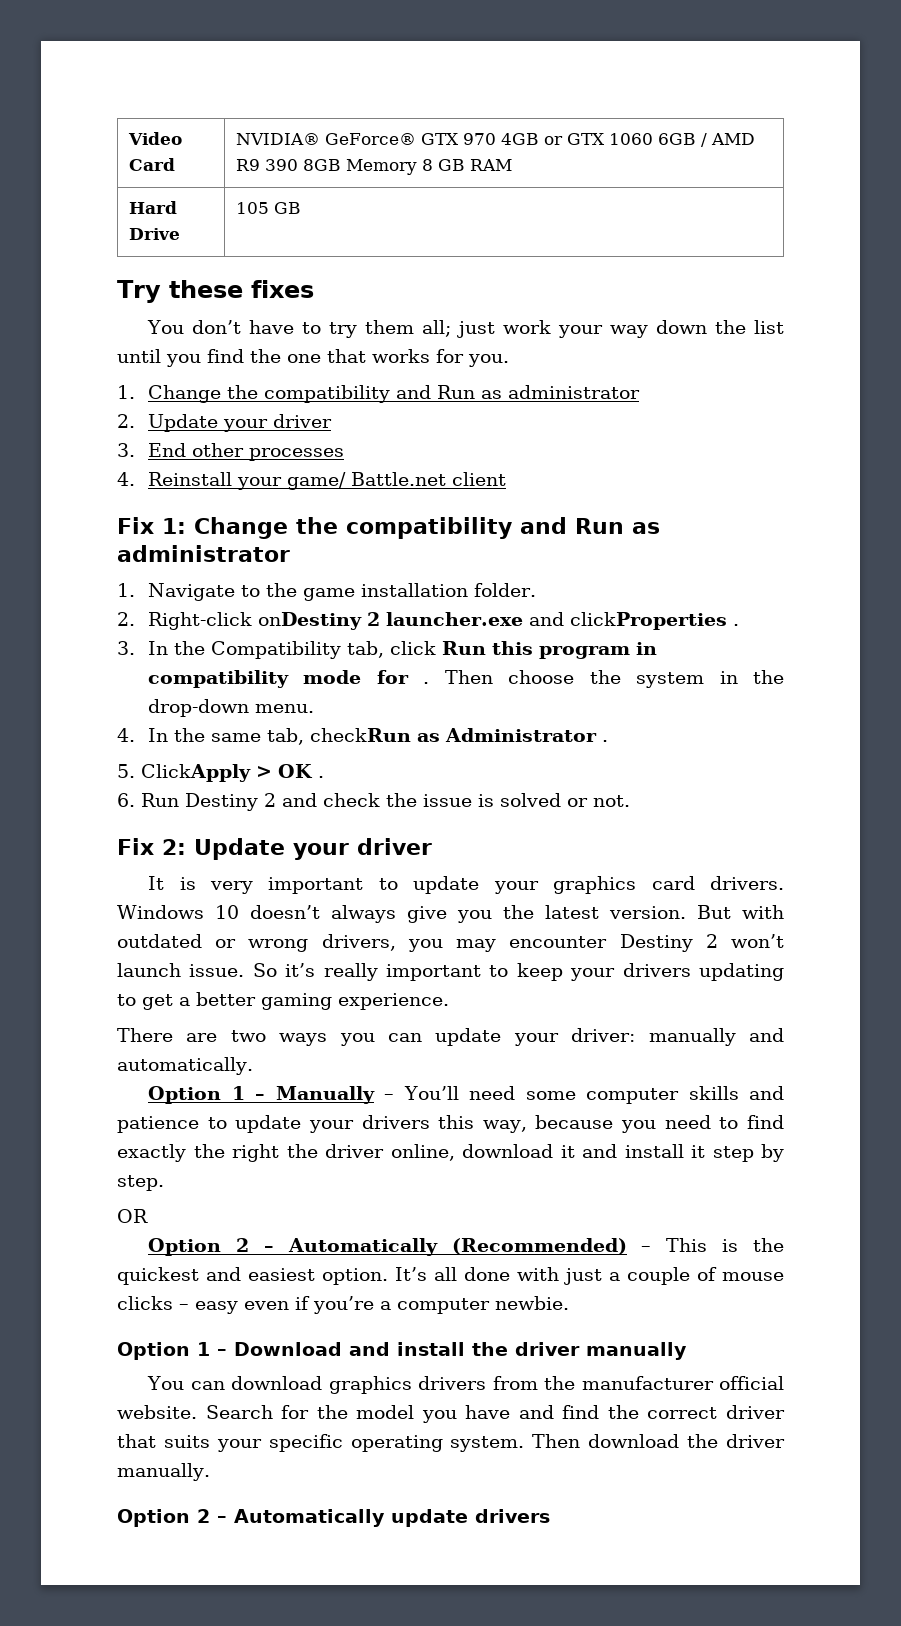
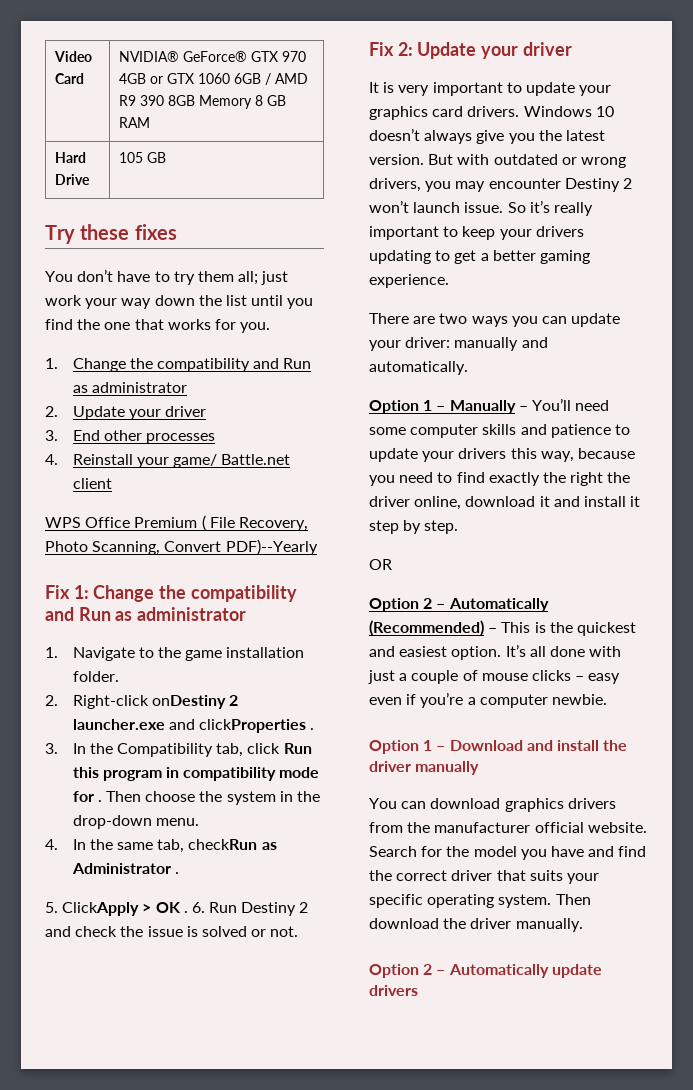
(506, 479) none -> [45,515,308,531] [45,539,318,555] // WPS Office Premium ( File Recovery, Photo Scanning, Convert PDF)--Yearly
(324, 777) // -> (188, 912) none

